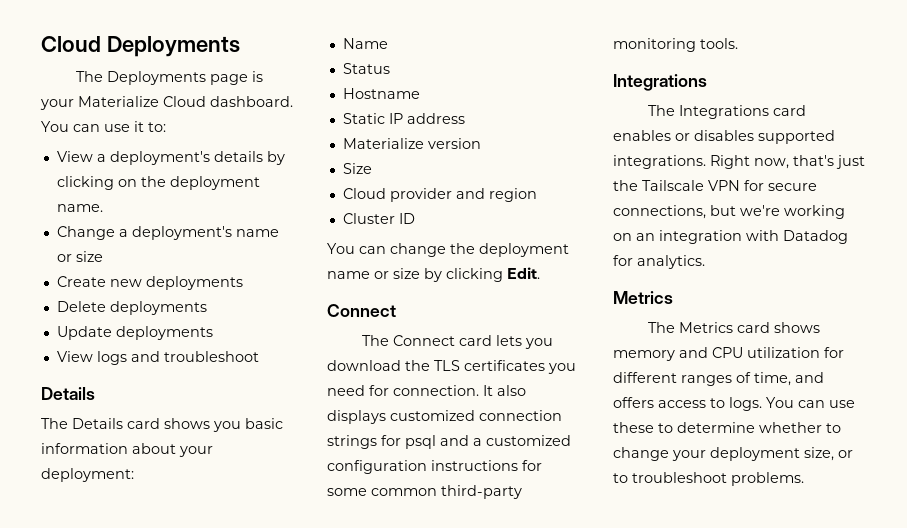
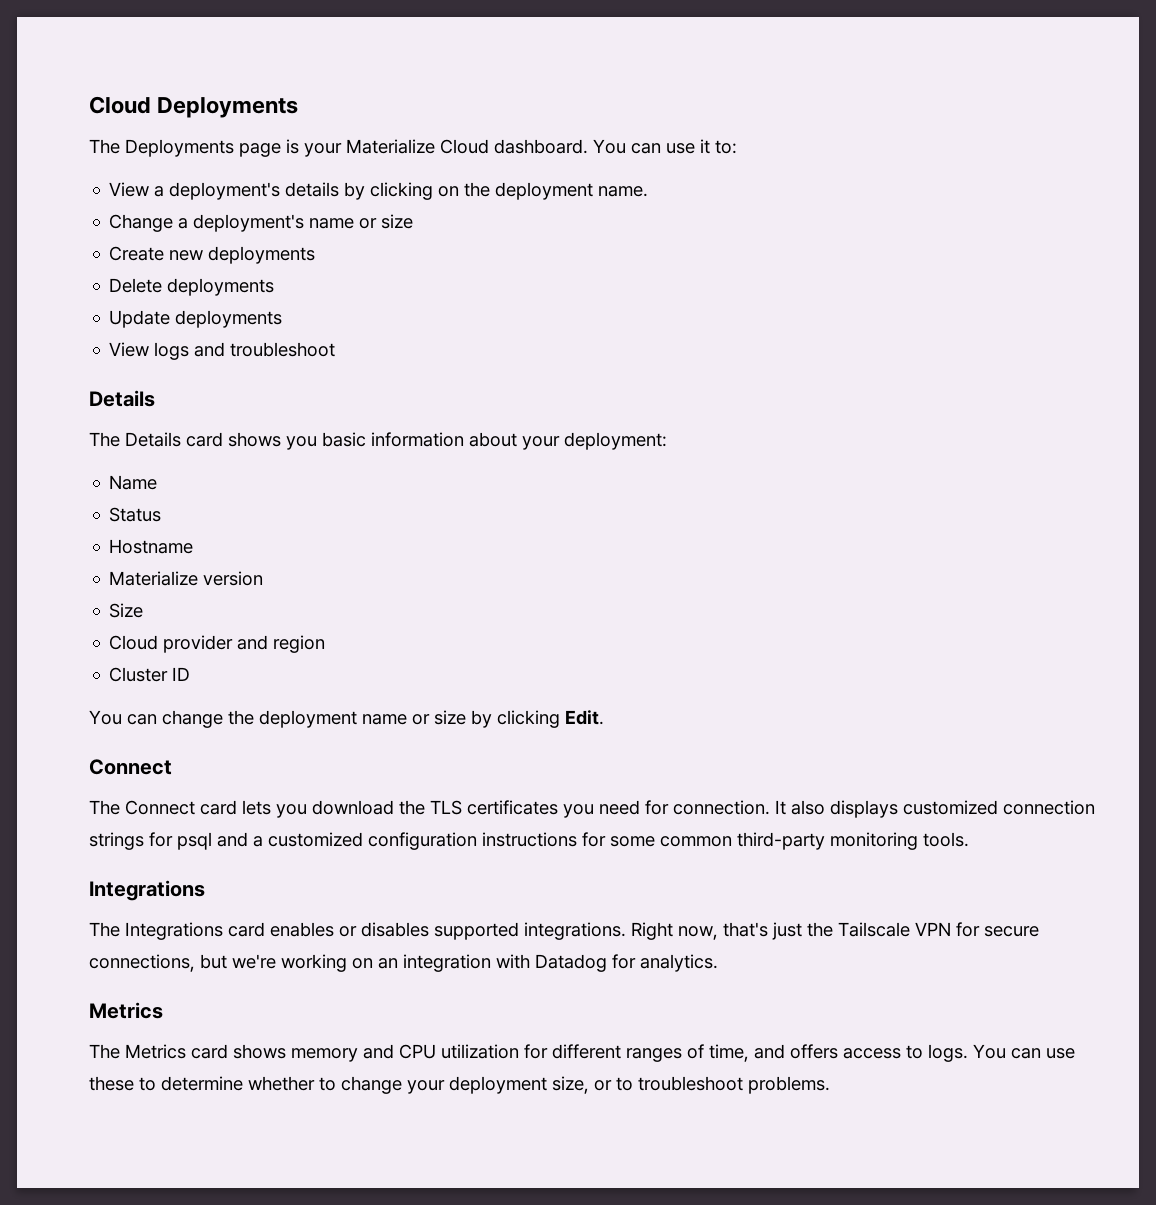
[342,113,465,124] // Static IP address -> (194, 546) none

